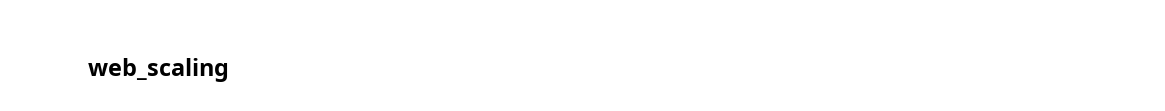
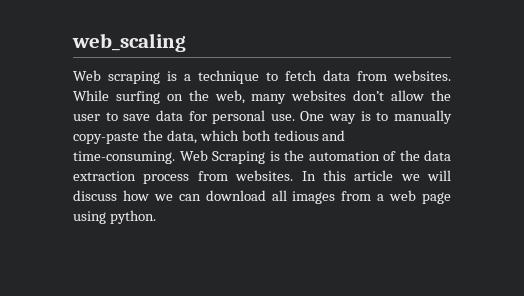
(229, 70) none -> [73,70,451,84] [73,90,452,104] [73,110,452,124] [73,130,346,144] [73,150,451,164] [73,170,451,184] [73,190,451,204] [73,210,156,224] // Web scraping is a technique to fetch data from websites. While surfing on the web, many websites don’t allow the user to save data for personal use. One way is to manually copy-paste the data, which both tedious and time-consuming. Web Scraping is the automation of the data extraction process from websites. In this article we will discuss how we can download all images from a web page using python.

